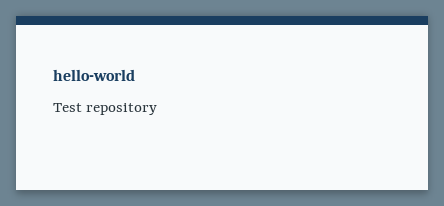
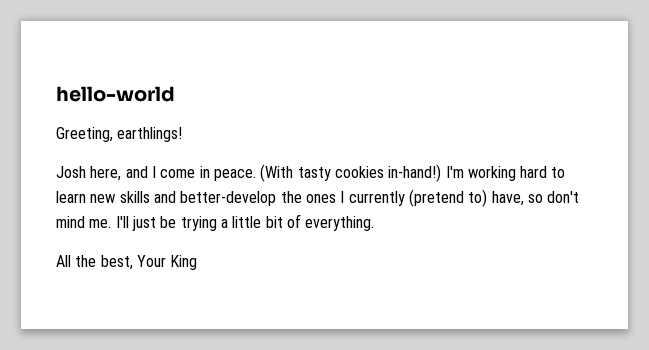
[53,103,158,115] Test repository -> [56,127,183,142] [56,164,566,182] [56,189,580,207] [56,214,375,231] [56,255,198,270] Greeting, earthlings! // Josh here, and I come in peace. (With tasty cookies in-hand!) I'm working hard to learn new skills and better-develop the ones I currently (pretend to) have, so don't mind me. I'll just be trying a little bit of everything. // All the best, Your King

